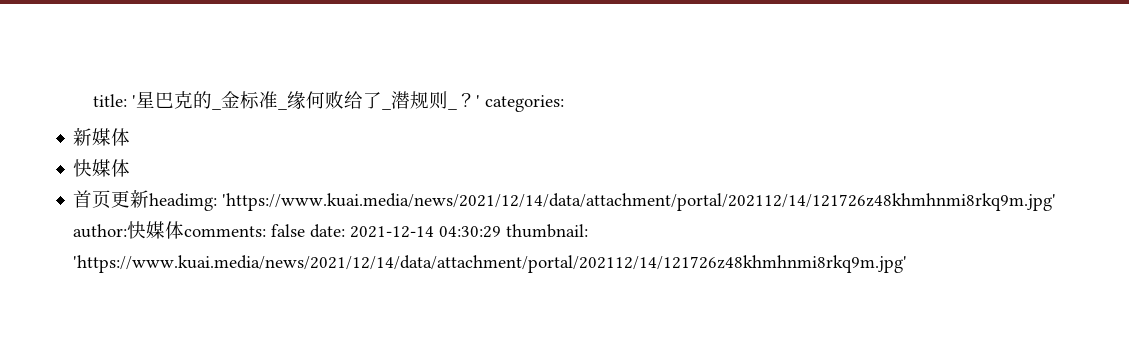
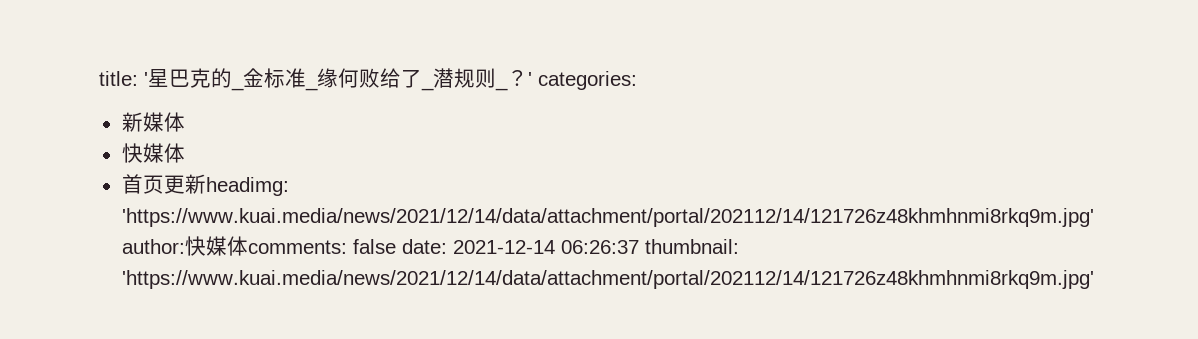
[439,226,502,238] 04:30:29 -> [560,240,639,254] 06:26:37

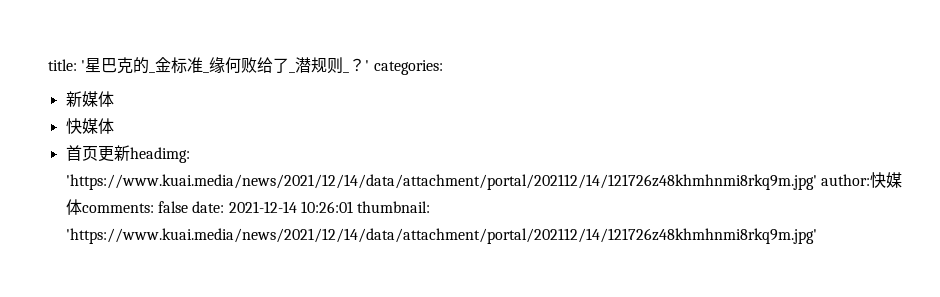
[560,240,639,254] 06:26:37 -> [300,201,353,213] 10:26:01

